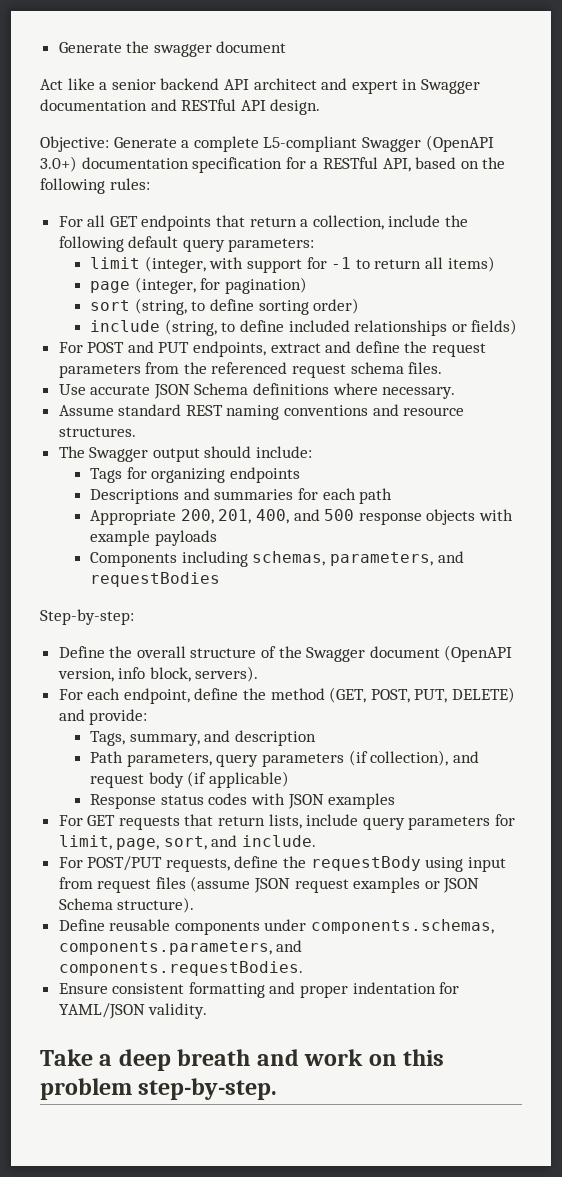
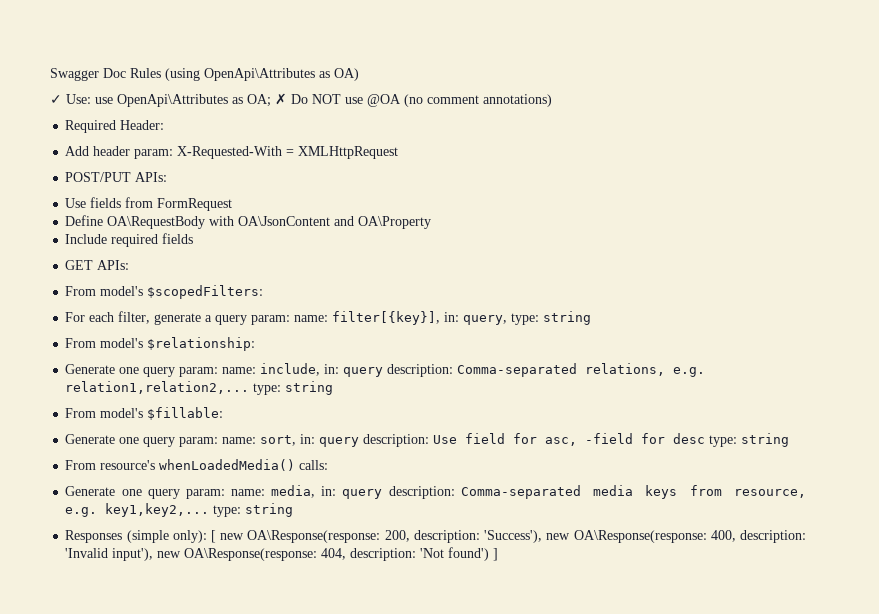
[58,41,287,57] [40,78,480,94] [40,99,321,115] [40,135,494,152] [40,156,506,173] [40,178,150,194] [58,215,469,231] [58,236,315,252] [90,256,495,273] [90,277,308,294] [90,298,360,315] [90,319,518,336] [58,341,487,357] [58,362,443,378] [58,383,456,399] [58,404,465,420] [58,427,136,437] [58,446,313,462] [90,467,301,483] [90,488,393,504] [90,509,514,525] [90,530,217,546] [90,551,464,567] [90,572,221,587] [40,609,134,625] [58,645,513,662] [57,666,259,682] [58,687,516,704] [58,709,148,725] [90,730,317,746] [90,750,479,767] [90,771,290,788] [90,793,396,809] [58,814,516,830] [58,835,317,850] [58,856,506,872] [58,876,480,893] [58,897,195,913] [58,919,495,935] [58,940,303,955] [58,961,303,976] [58,982,460,998] [58,1003,208,1019] [40,1049,445,1071] [40,1078,278,1100] Generate the swagger document // Act like a senior backend API architect and expert in Swagger documentation and RESTful API design. // Objective: Generate a complete L5-compliant Swagger (OpenAPI 3.0+) documentation specification for a RESTful API, based on the following rules: // For all GET endpoints that return a collection, include the following default query parameters: // limit (integer, with support for -1 to return all items) // page (integer, for pagination) // sort (string, to define sorting order) // include (string, to define included relationships or fields) // For POST and PUT endpoints, extract and define the request parameters from the referenced request schema files. // Use accurate JSON Schema definitions where necessary. // Assume standard REST naming conventions and resource structures. // The Swagger output should include: // Tags for organizing endpoints // Descriptions and summaries for each path // Appropriate 200, 201, 400, and 500 response objects with example payloads // Components including schemas, parameters, and requestBodies // Step-by-step: // Define the overall structure of the Swagger document (OpenAPI version, info block, servers). // For each endpoint, define the method (GET, POST, PUT, DELETE) and provide: // Tags, summary, and description // Path parameters, query parameters (if collection), and request body (if applicable) // Response status codes with JSON examples // For GET requests that return lists, include query parameters for limit, page, sort, and include. // For POST/PUT requests, define the requestBody using input from request files (assume JSON request examples or JSON Schema structure). // Define reusable components under components.schemas, components.parameters, and components.requestBodies. // Ensure consistent formatting and proper indentation for YAML/JSON validity. // Take a deep breath and work on this problem step-by-step. -> [50,68,359,81] [50,93,552,107] [65,120,165,133] [65,146,399,159] [65,172,168,182] [65,197,233,211] [65,215,432,229] [65,233,194,247] [65,260,130,270] [65,285,264,299] [65,311,592,325] [65,337,256,351] [65,363,706,377] [65,381,334,395] [65,407,224,420] [65,433,790,447] [65,459,329,471] [65,485,806,499] [65,503,294,517] [65,530,807,543] [65,547,499,561] Swagger Doc Rules (using OpenApi\Attributes as OA) // ✓ Use: use OpenApi\Attributes as OA; ✗ Do NOT use @OA (no comment annotations) // Required Header: // Add header param: X-Requested-With = XMLHttpRequest // POST/PUT APIs: // Use fields from FormRequest // Define OA\RequestBody with OA\JsonContent and OA\Property // Include required fields // GET APIs: // From model's $scopedFilters: // For each filter, generate a query param: name: filter[{key}], in: query, type: string // From model's $relationship: // Generate one query param: name: include, in: query description: Comma-separated relations, e.g. relation1,relation2,... type: string // From model's $fillable: // Generate one query param: name: sort, in: query description: Use field for asc, -field for desc type: string // From resource's whenLoadedMedia() calls: // Generate one query param: name: media, in: query description: Comma-separated media keys from resource, e.g. key1,key2,... type: string // Responses (simple only): [ new OA\Response(response: 200, description: 'Success'), new OA\Response(response: 400, description: 'Invalid input'), new OA\Response(response: 404, description: 'Not found') ]

